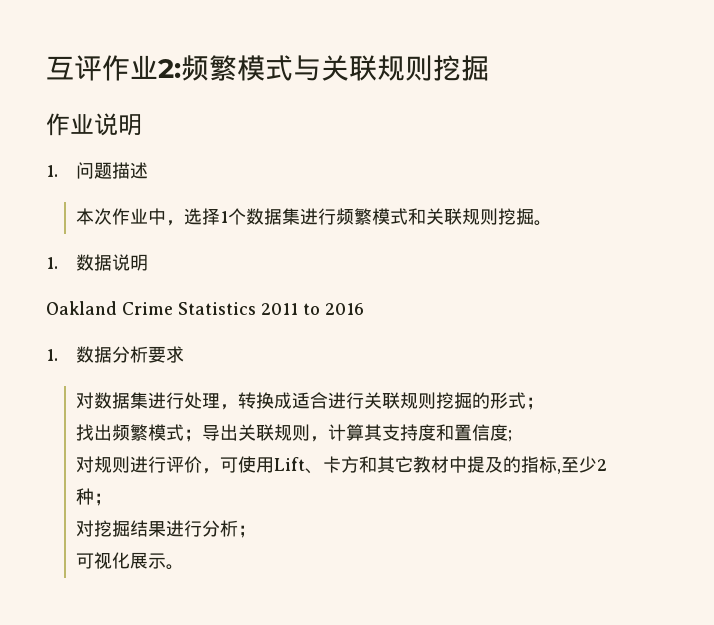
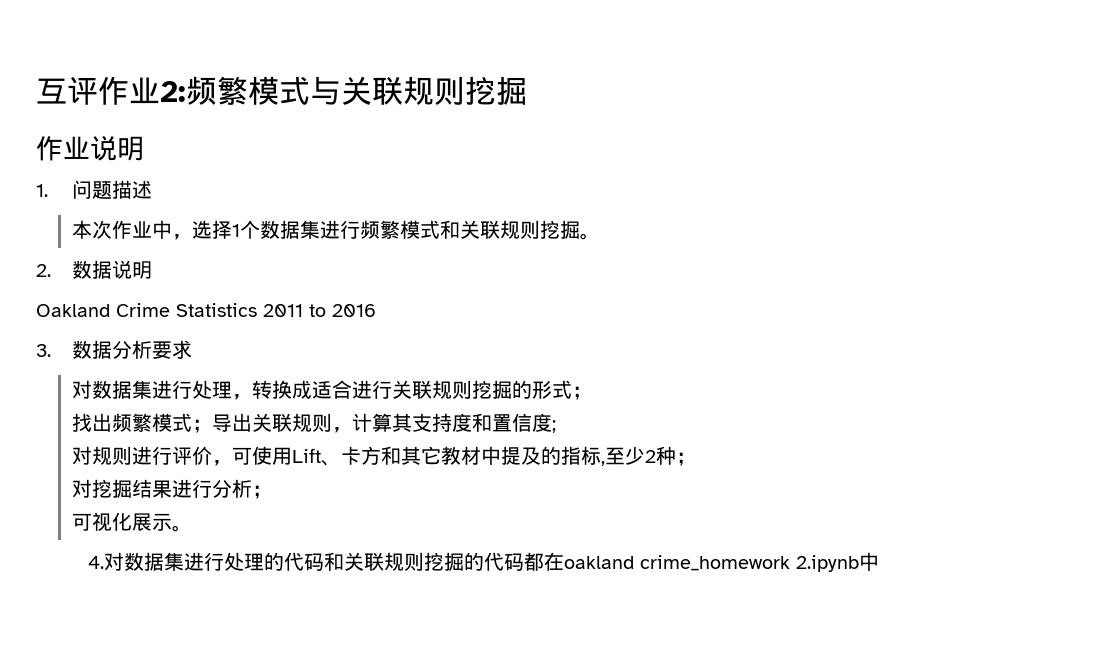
[46,257,58,269] 1. -> [36,264,51,277] 2.
[46,349,58,361] 1. -> [36,344,51,357] 3.
(185, 567) none -> [87,552,879,572] // 4.对数据集进行处理的代码和关联规则挖掘的代码都在oakland crime_homework 2.ipynb中

